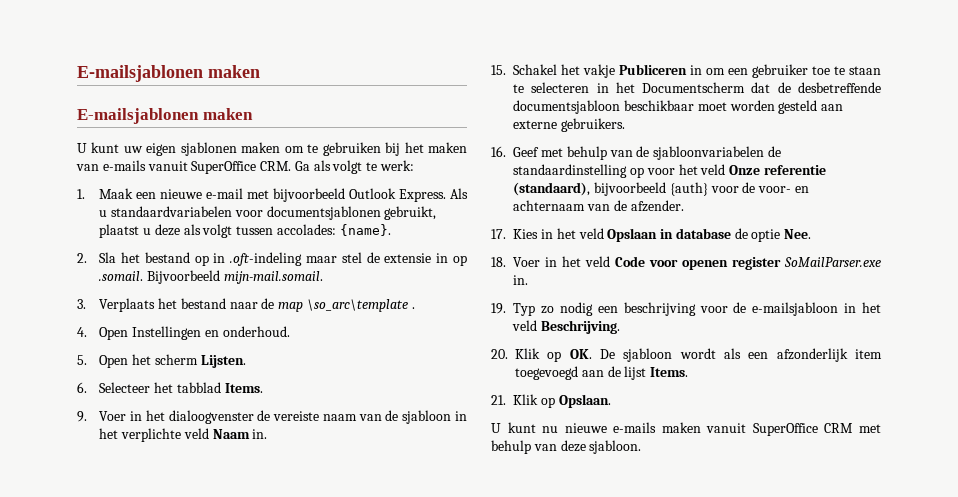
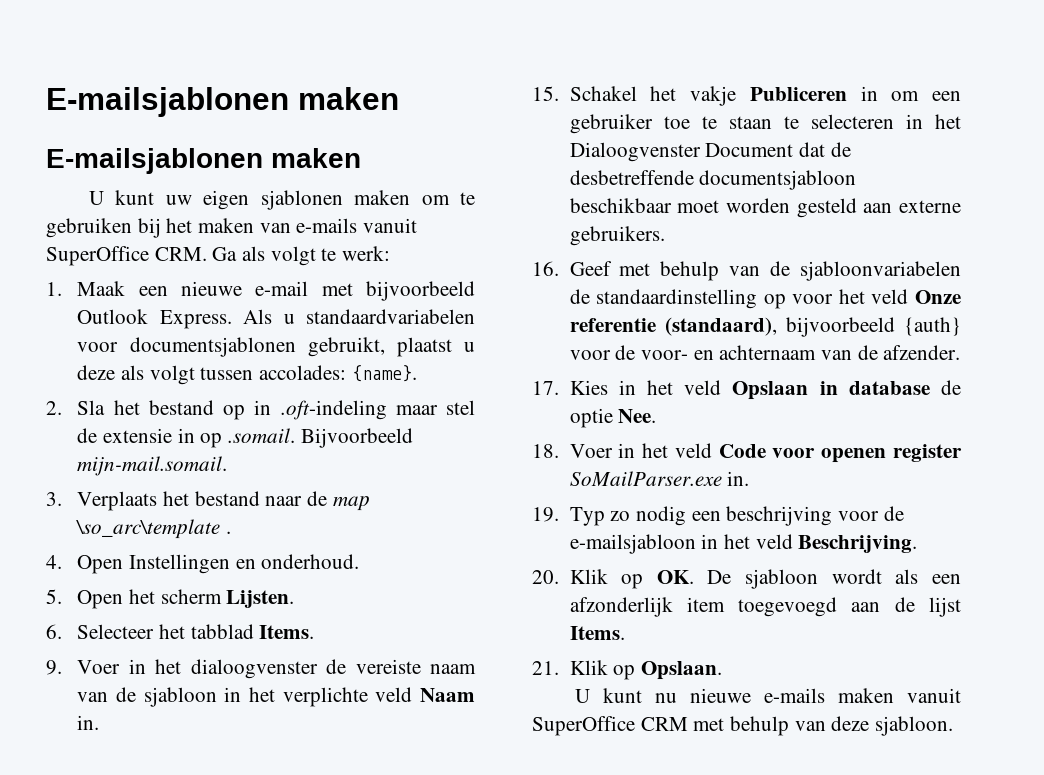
[642,82,746,93] Documentscherm -> [569,142,794,162] Dialoogvenster Document

